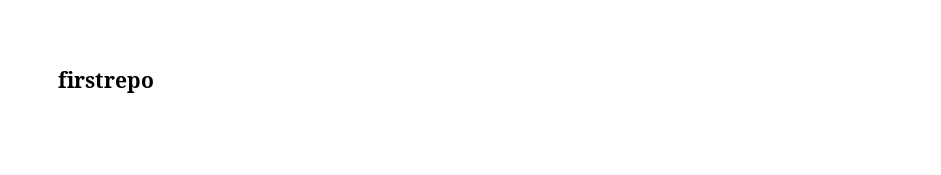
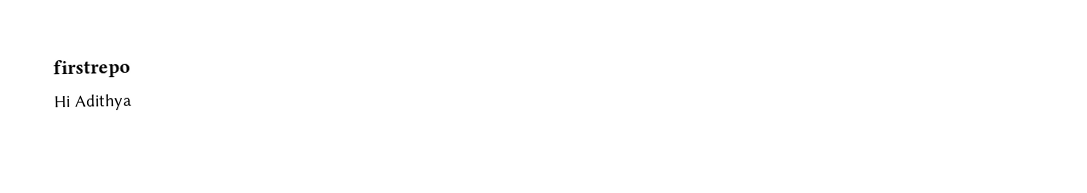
(154, 82) none -> [53,93,132,111] // Hi Adithya

